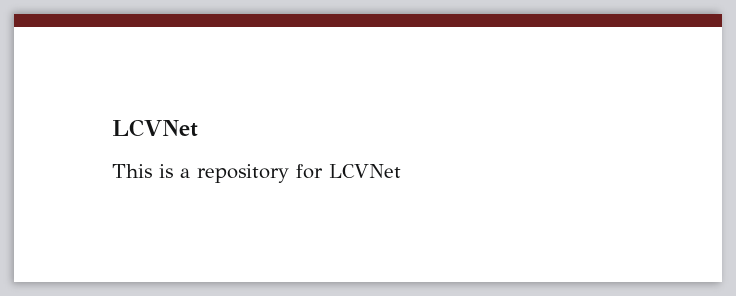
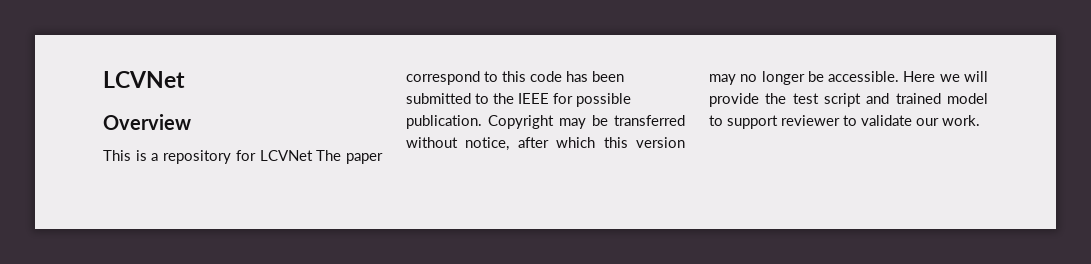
[112,119,198,137] LCVNet -> [103,71,185,88] [103,114,191,130] LCVNet // Overview
(401, 171) none -> [316,150,383,164] [406,71,624,85] [406,93,631,107] [406,115,685,129] [406,137,685,151] [709,71,988,85] [709,93,988,107] [709,115,980,129] The paper correspond to this code has been submitted to the IEEE for possible publication. Copyright may be transferred without notice, after which this version may no longer be accessible. Here we will provide the test script and trained model to support reviewer to validate our work.

